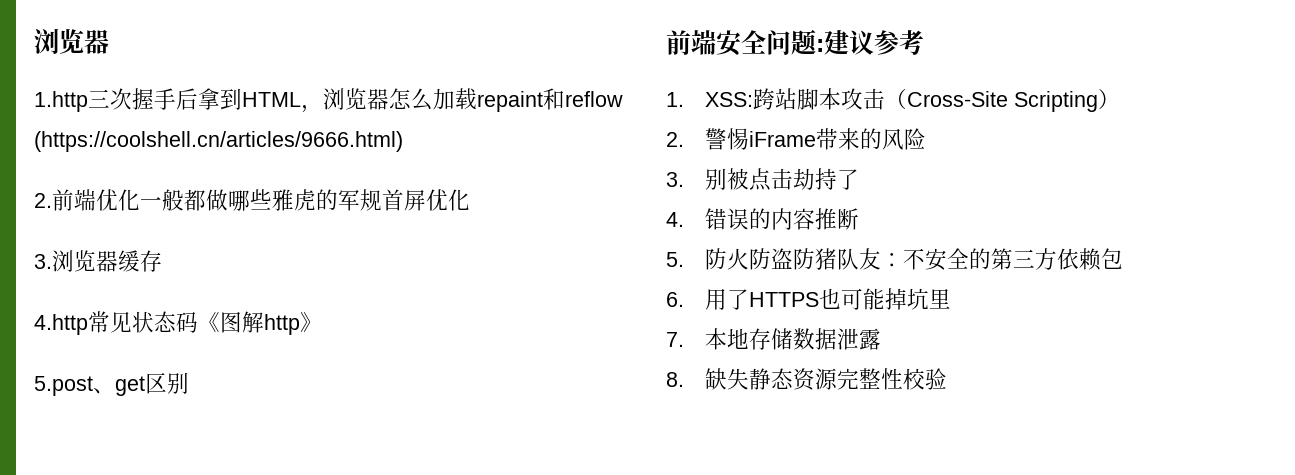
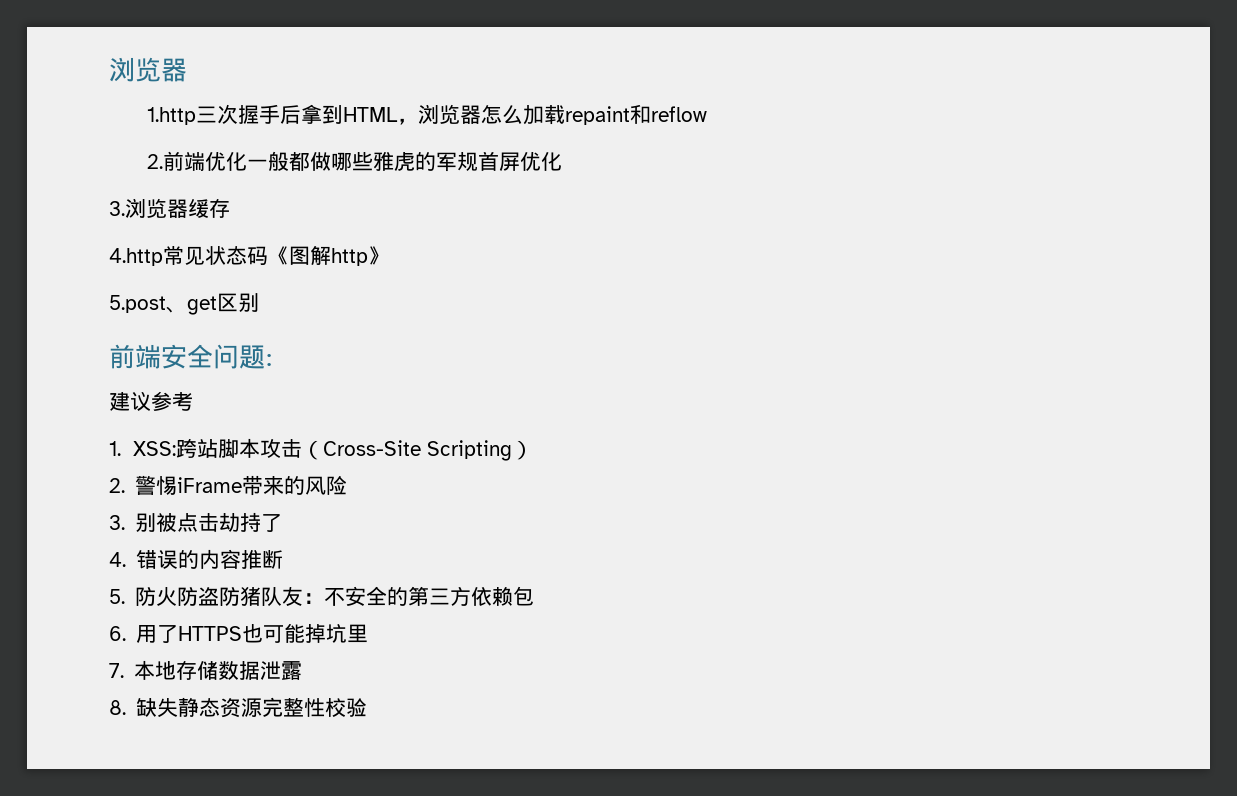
[34,131,403,152] (https://coolshell.cn/articles/9666.html) -> (708, 114) none
(824, 45) none -> (273, 360) //

